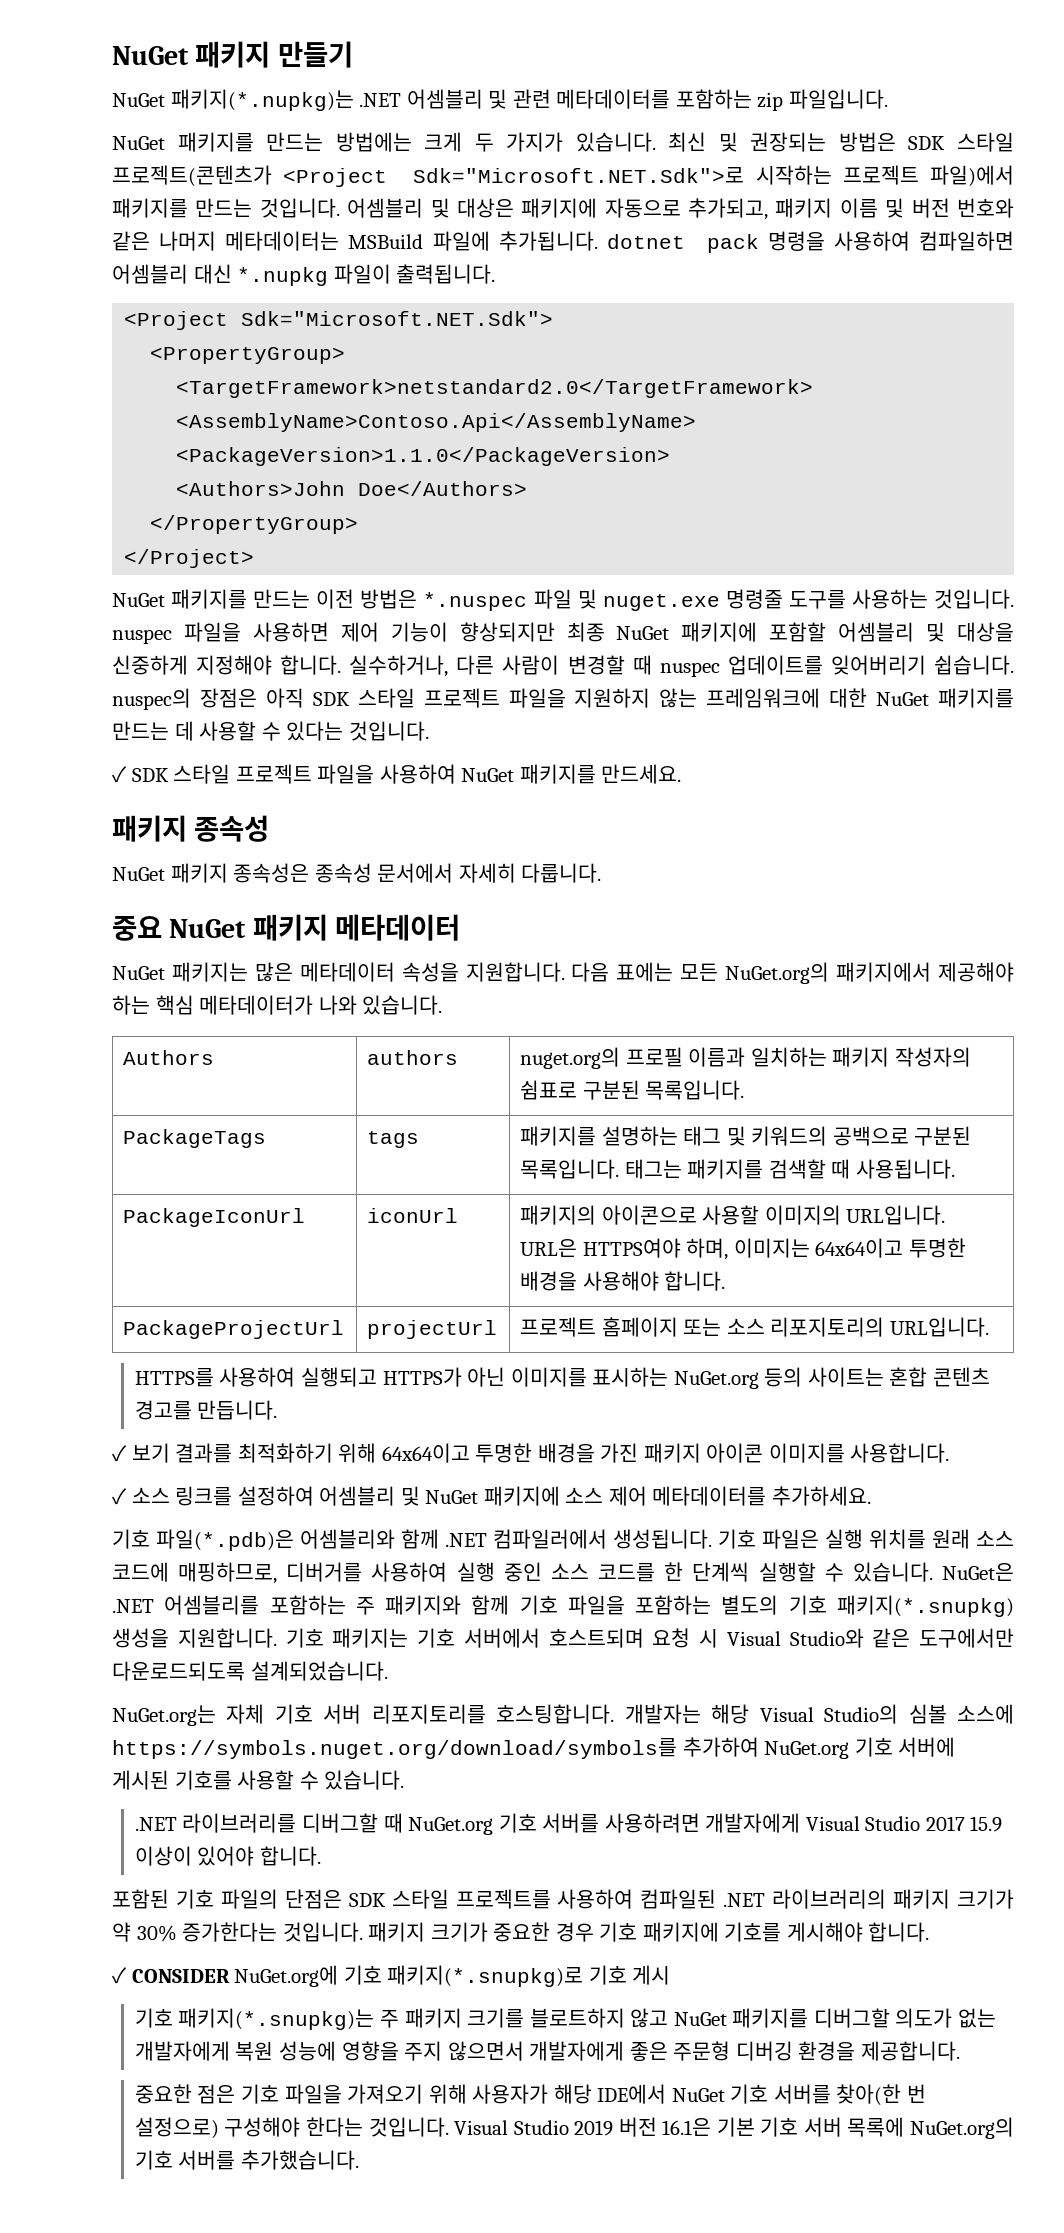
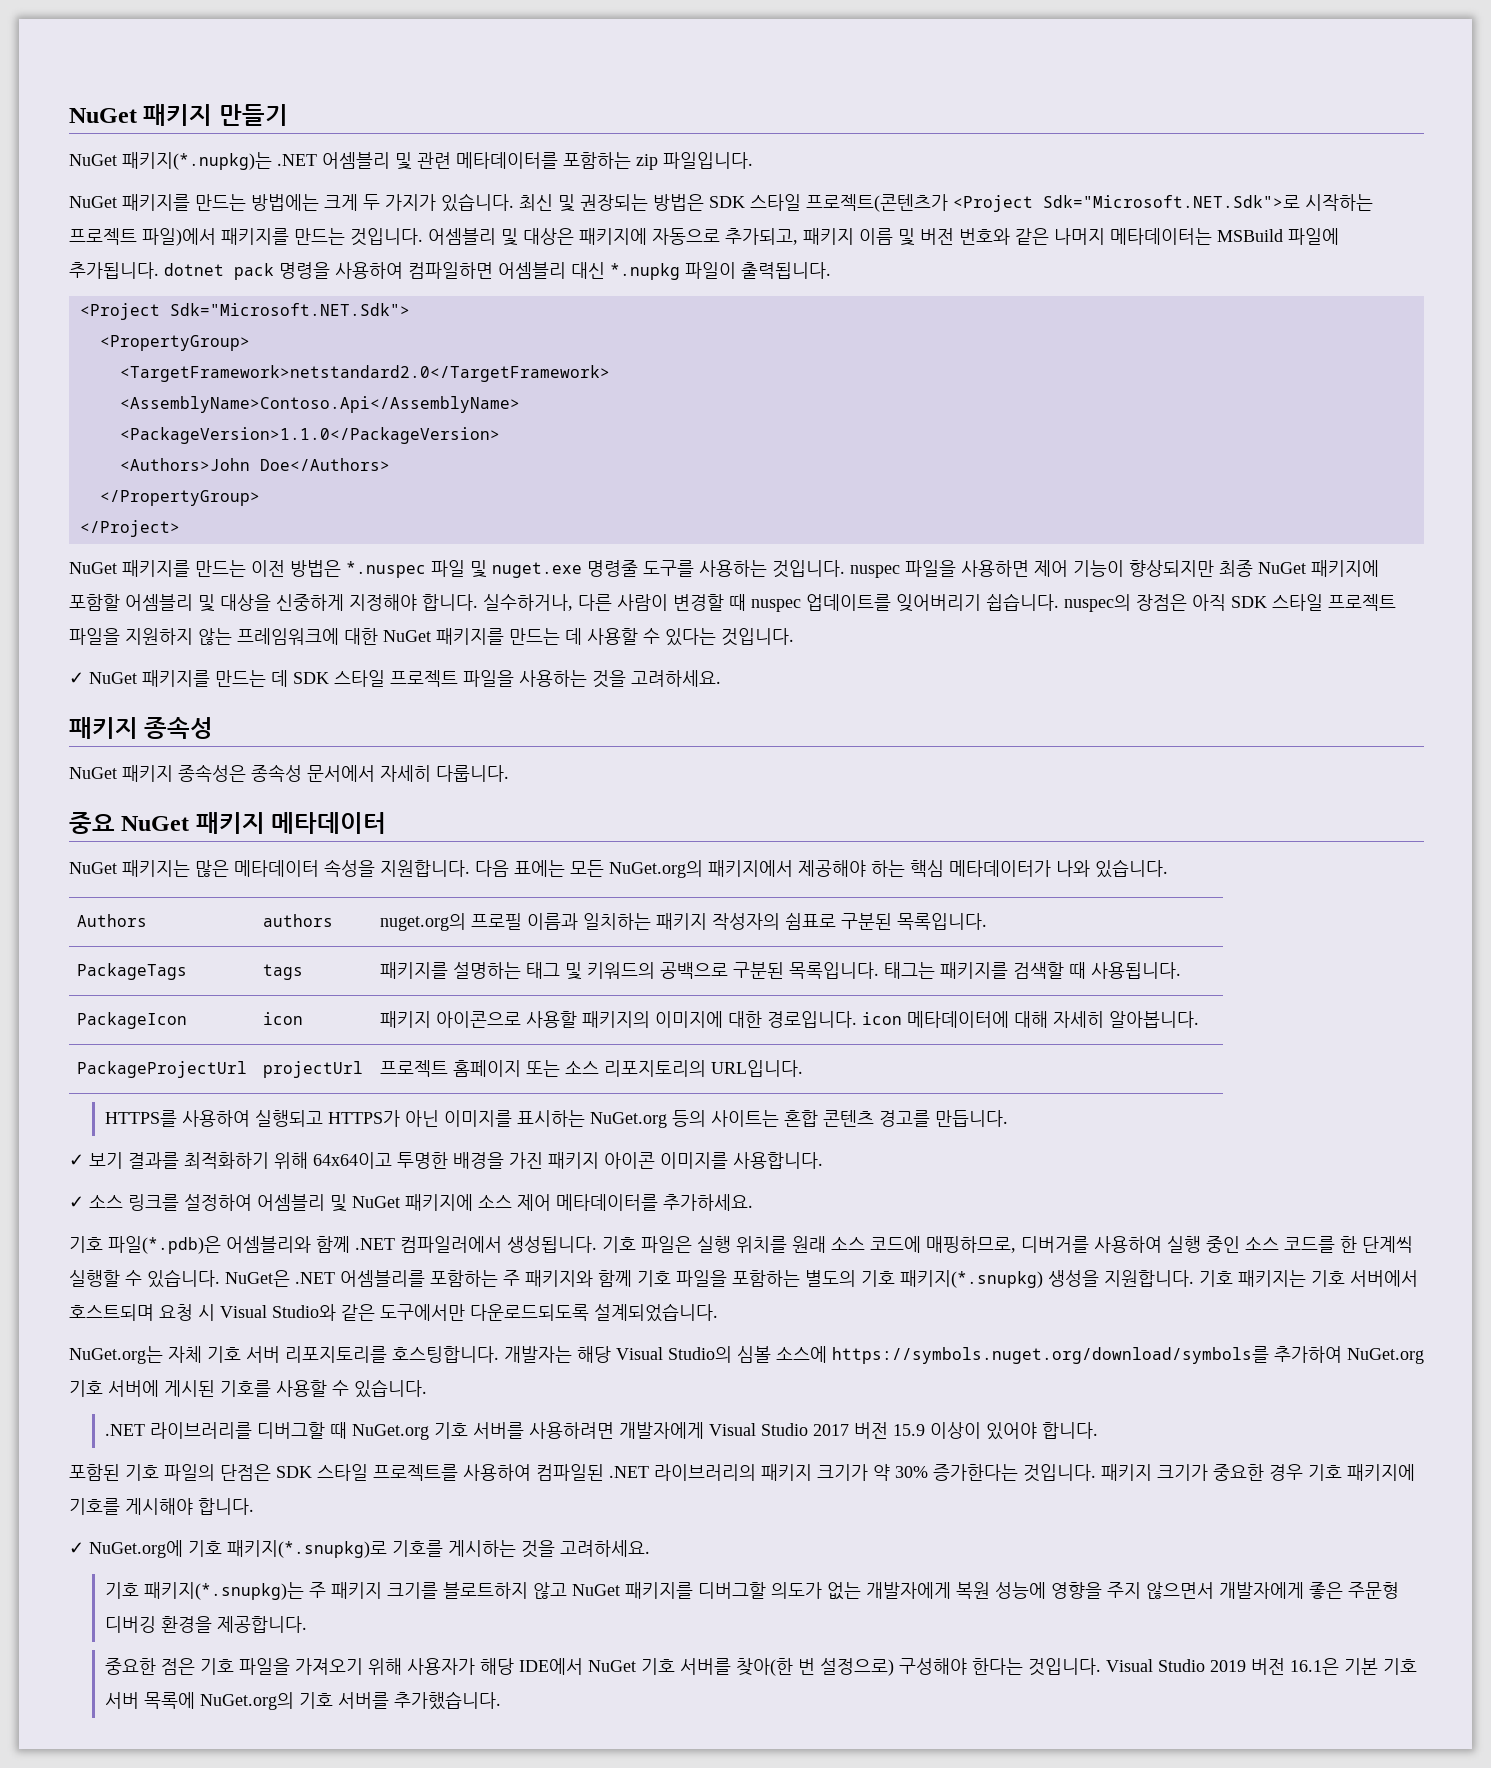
[131,764,682,784] SDK 스타일 프로젝트 파일을 사용하여 NuGet 패키지를 만드세요. -> [89,670,721,688] NuGet 패키지를 만드는 데 SDK 스타일 프로젝트 파일을 사용하는 것을 고려하세요.
[123,1208,306,1227] [367,1208,459,1223] [520,1205,946,1225] [520,1238,966,1260] [520,1271,726,1291] PackageIconUrl | iconUrl | 패키지의 아이콘으로 사용할 이미지의 URL입니다. URL은 HTTPS여야 하며, 이미지는 64x64이고 투명한 배경을 사용해야 합니다. -> [76,1012,187,1029] [262,1012,303,1025] [379,1011,1199,1028] PackageIcon | icon | 패키지 아이콘으로 사용할 패키지의 이미지에 대한 경로입니다. icon 메타데이터에 대해 자세히 알아봅니다.
(965, 1823) none -> [853,1422,888,1439] 버전
[131,1969,230,1983] CONSIDER -> (84, 1548) none
[588,1965,671,1985] 기호 게시 -> [392,1540,650,1558] 기호를 게시하는 것을 고려하세요.

